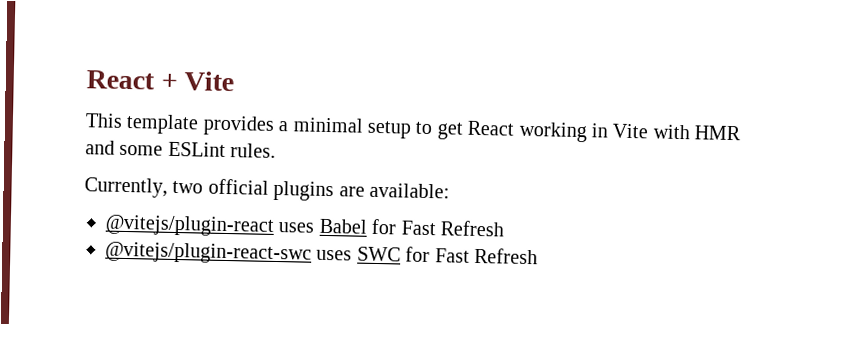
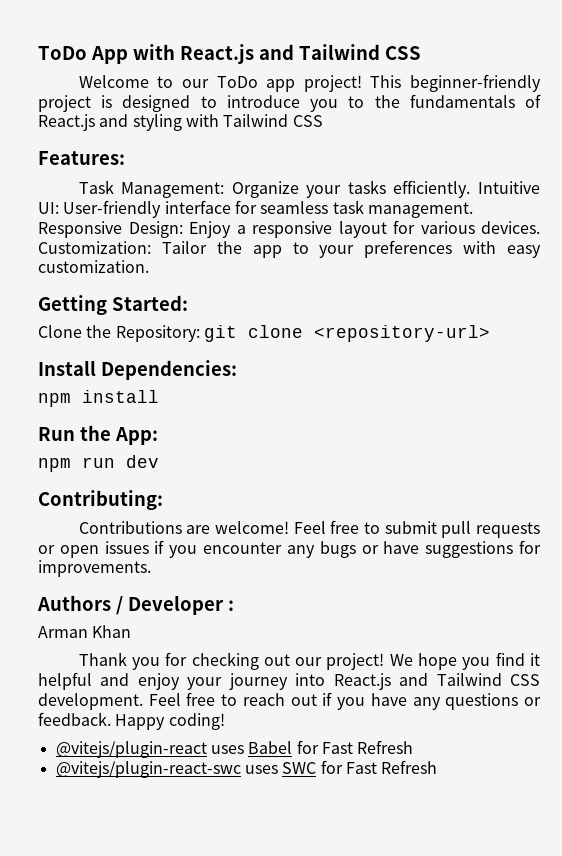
[86,70,235,92] [85,113,742,143] [85,140,277,158] [84,177,450,202] React + Vite // This template provides a minimal setup to get React working in Vite with HMR and some ESLint rules. // Currently, two official plugins are available: -> [38,44,421,64] [78,74,541,92] [38,94,541,112] [38,114,323,131] [38,151,125,165] [78,180,540,198] [38,200,473,218] [38,220,540,238] [38,240,541,258] [38,260,149,273] [38,295,188,315] [38,325,490,342] [38,360,237,380] [38,390,159,407] [38,425,158,445] [38,455,159,472] [38,490,163,510] [78,520,540,538] [38,540,541,558] [38,560,151,577] [37,595,234,615] [38,625,132,638] [78,652,540,670] [38,672,540,690] [38,692,542,710] [38,712,225,730] ToDo App with React.js and Tailwind CSS // Welcome to our ToDo app project! This beginner-friendly project is designed to introduce you to the fundamentals of React.js and styling with Tailwind CSS // Features: // Task Management: Organize your tasks efficiently. Intuitive UI: User-friendly interface for seamless task management. Responsive Design: Enjoy a responsive layout for various devices. Customization: Tailor the app to your preferences with easy customization. // Getting Started: // Clone the Repository: git clone <repository-url> // Install Dependencies: // npm install // Run the App: // npm run dev // Contributing: // Contributions are welcome! Feel free to submit pull requests or open issues if you encounter any bugs or have suggestions for improvements. // Authors / Developer : // Arman Khan // Thank you for checking out our project! We hope you find it helpful and enjoy your journey into React.js and Tailwind CSS development. Feel free to reach out if you have any questions or feedback. Happy coding!

